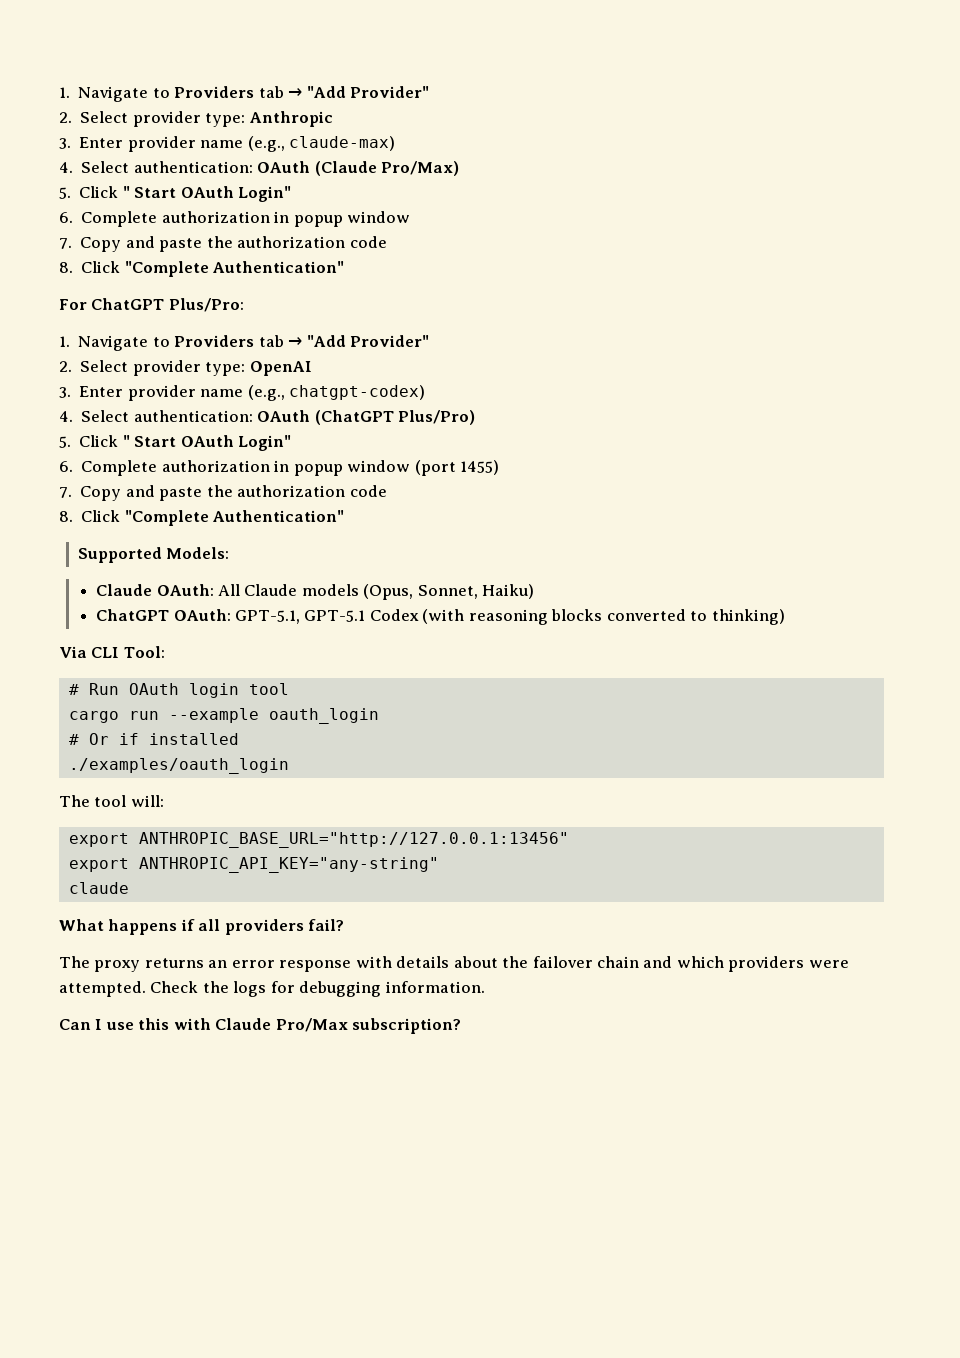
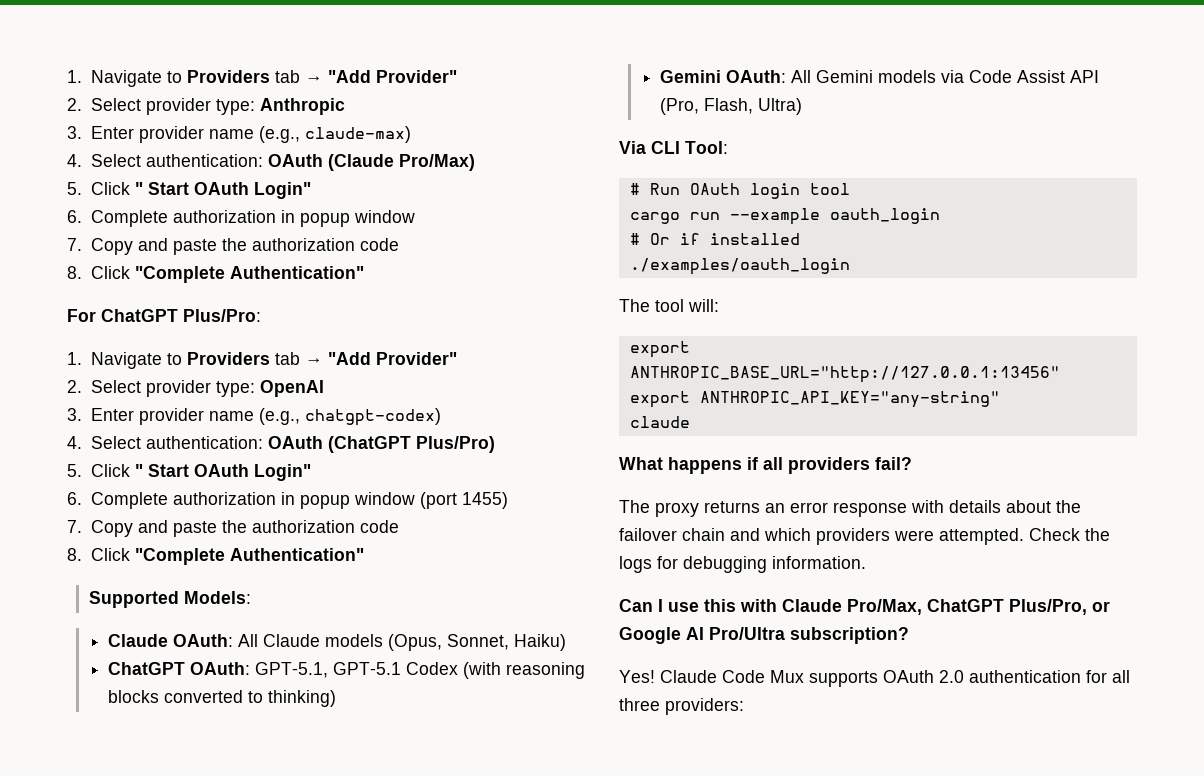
(785, 617) none -> [659,70,1099,83] [659,98,802,115] // Gemini OAuth: All Gemini models via Code Assist API (Pro, Flash, Ultra)
[275,1018,462,1034] Pro/Max subscription? -> [847,599,1110,615] [619,627,909,644] [619,670,1130,687] [619,698,744,715] Pro/Max, ChatGPT Plus/Pro, or Google AI Pro/Ultra subscription? // Yes! Claude Code Mux supports OAuth 2.0 authentication for all three providers:

